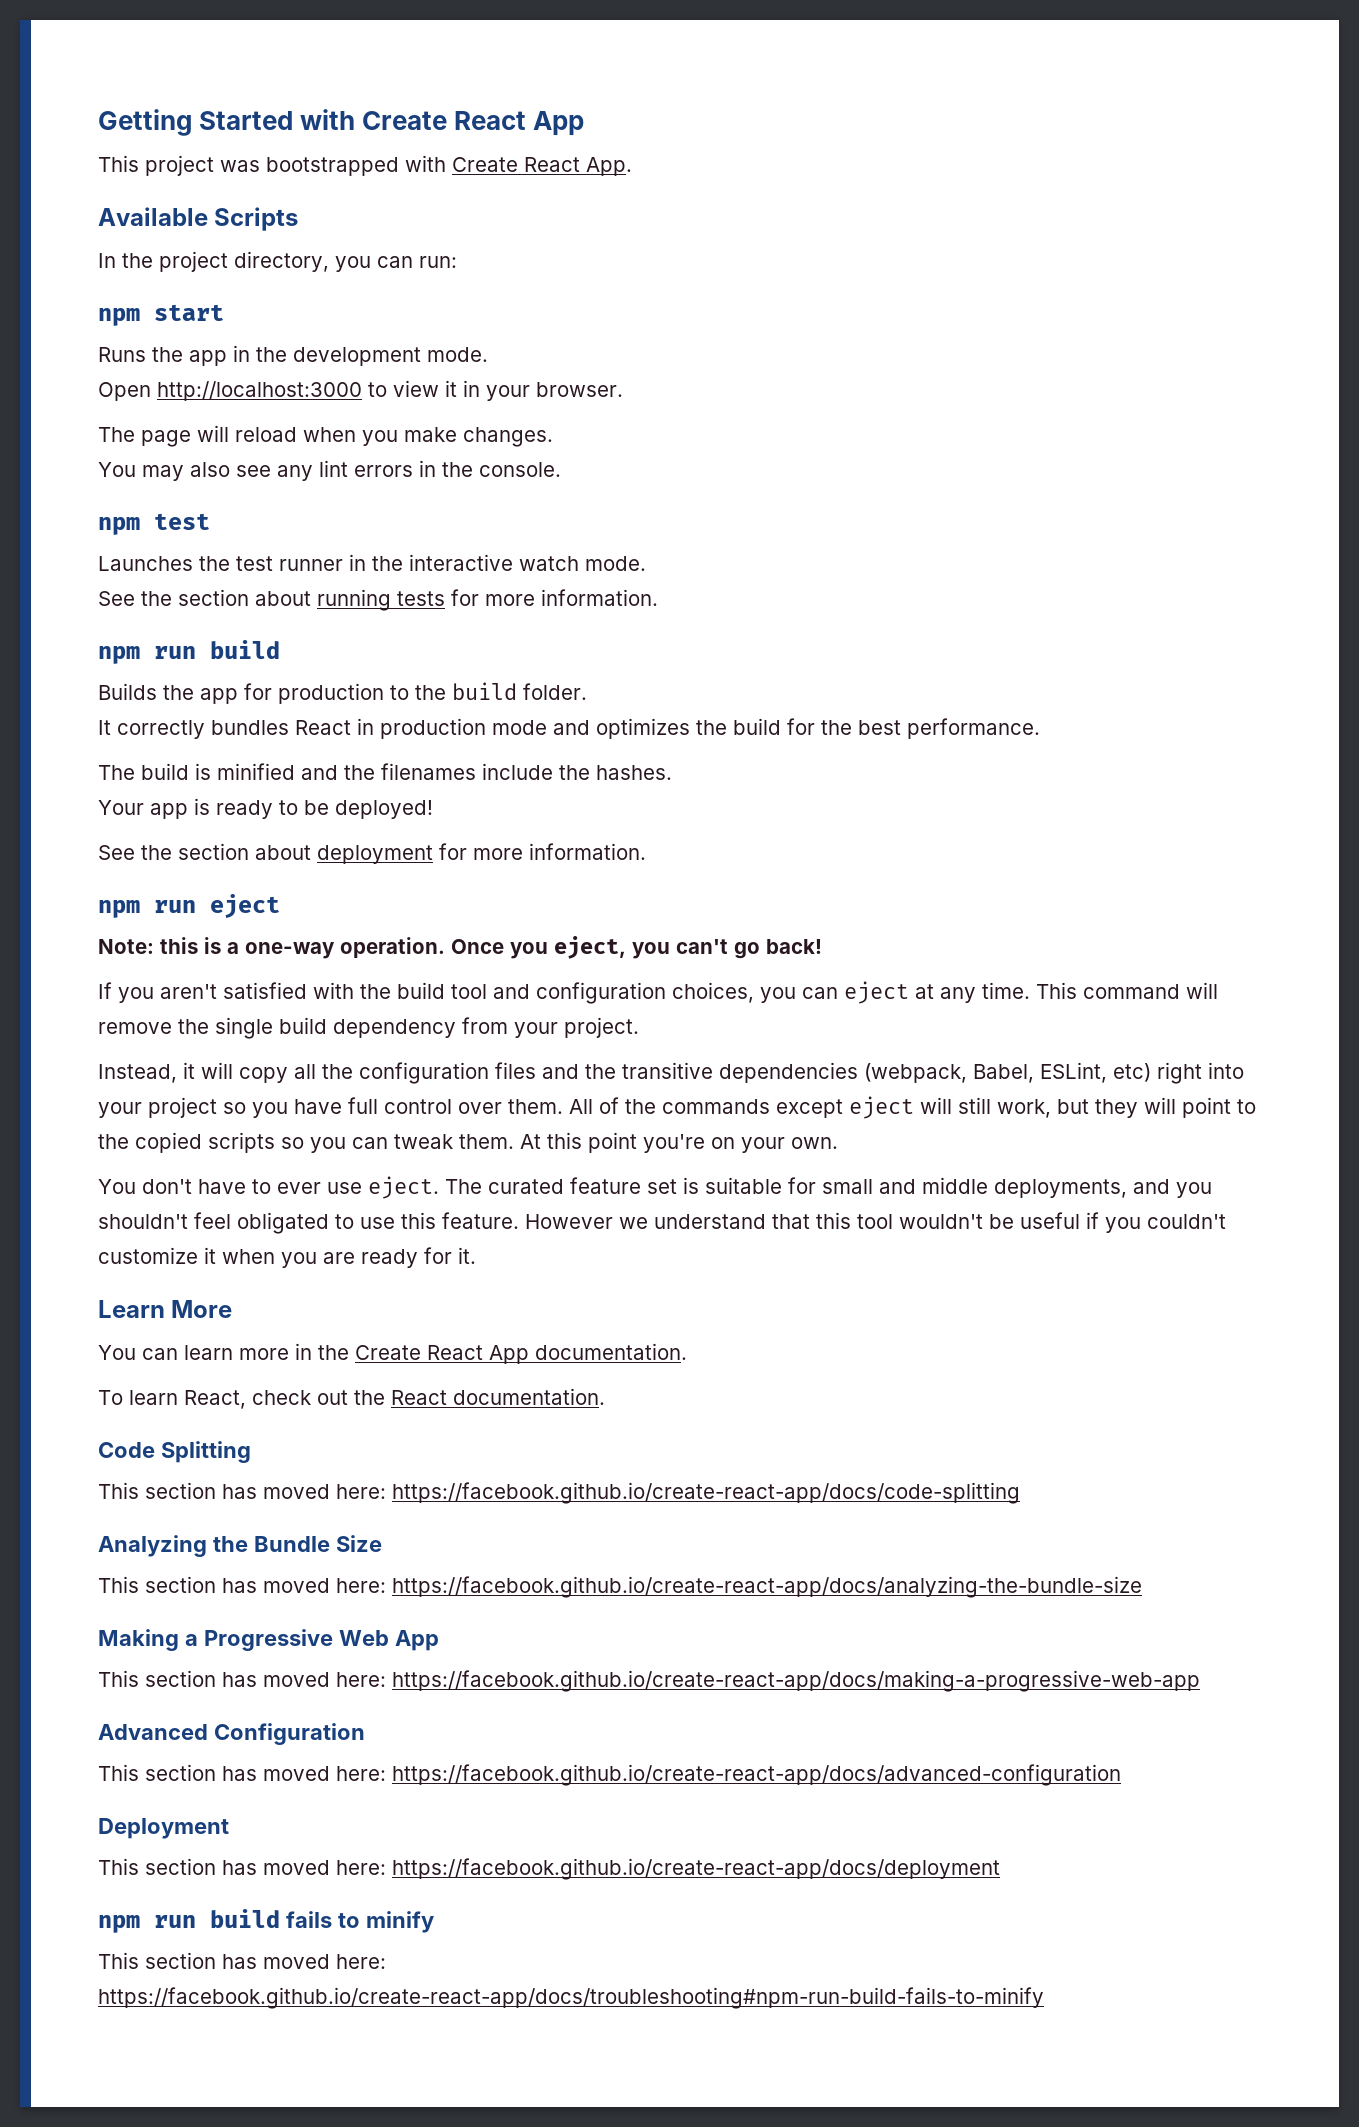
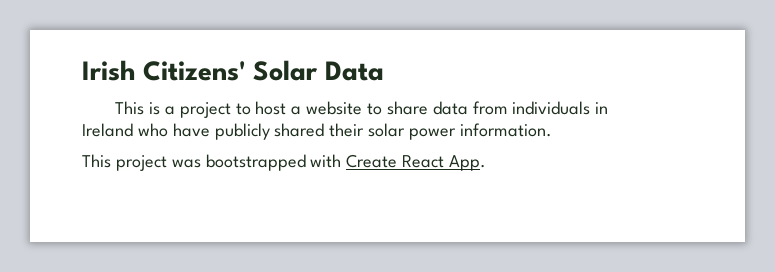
[98,109,585,136] Getting Started with Create React App -> [82,60,384,81] [115,101,609,118] [82,123,552,140] Irish Citizens' Solar Data // This is a project to host a website to share data from individuals in Ireland who have publicly shared their solar power information.
[98,207,299,231] [98,251,457,272] [98,304,224,326] [98,345,488,366] [98,380,623,401] [98,425,553,447] [98,460,561,481] [98,513,210,535] [98,554,646,571] [98,589,658,611] [98,640,280,664] [98,682,587,704] [98,718,1040,739] [98,763,672,780] [98,798,433,819] [98,843,646,864] [98,894,280,918] [98,936,822,959] [98,981,1218,1004] [98,1017,639,1039] [98,1062,1244,1084] [98,1096,1256,1119] [98,1132,838,1153] [98,1176,1212,1199] [98,1212,1226,1234] [98,1247,476,1268] [98,1300,233,1318] [98,1343,687,1364] [98,1388,605,1409] [98,1441,251,1463] [98,1482,1020,1504] [98,1535,382,1557] [98,1576,1142,1598] [98,1629,439,1651] [98,1670,1200,1692] [98,1723,365,1745] [98,1764,1121,1786] [98,1818,229,1839] [98,1858,1000,1880] [98,1909,434,1933] [98,1952,386,1969] [98,1987,1044,2009] // Available Scripts // In the project directory, you can run: // npm start // Runs the app in the development mode. // Open http://localhost:3000 to view it in your browser. // The page will reload when you make changes. // You may also see any lint errors in the console. // npm test // Launches the test runner in the interactive watch mode. // See the section about running tests for more information. // npm run build // Builds the app for production to the build folder. // It correctly bundles React in production mode and optimizes the build for the best performance. // The build is minified and the filenames include the hashes. // Your app is ready to be deployed! // See the section about deployment for more information. // npm run eject // Note: this is a one-way operation. Once you eject, you can't go back! // If you aren't satisfied with the build tool and configuration choices, you can eject at any time. This command will remove the single build dependency from your project. // Instead, it will copy all the configuration files and the transitive dependencies (webpack, Babel, ESLint, etc) right into your project so you have full control over them. All of the commands except eject will still work, but they will point to the copied scripts so you can tweak them. At this point you're on your own. // You don't have to ever use eject. The curated feature set is suitable for small and middle deployments, and you shouldn't feel obligated to use this feature. However we understand that this tool wouldn't be useful if you couldn't customize it when you are ready for it. // Learn More // You can learn more in the Create React App documentation. // To learn React, check out the React documentation. // Code Splitting // This section has moved here: https://facebook.github.io/create-react-app/docs/code-splitting // Analyzing the Bundle Size // This section has moved here: https://facebook.github.io/create-react-app/docs/analyzing-the-bundle-size // Making a Progressive Web App // This section has moved here: https://facebook.github.io/create-react-app/docs/making-a-progressive-web-app // Advanced Configuration // This section has moved here: https://facebook.github.io/create-react-app/docs/advanced-configuration // Deployment // This section has moved here: https://facebook.github.io/create-react-app/docs/deployment // npm run build fails to minify // This section has moved here: https://facebook.github.io/create-react-app/docs/troubleshooting#npm-run-build-fails-to-minify -> (487, 163) none

